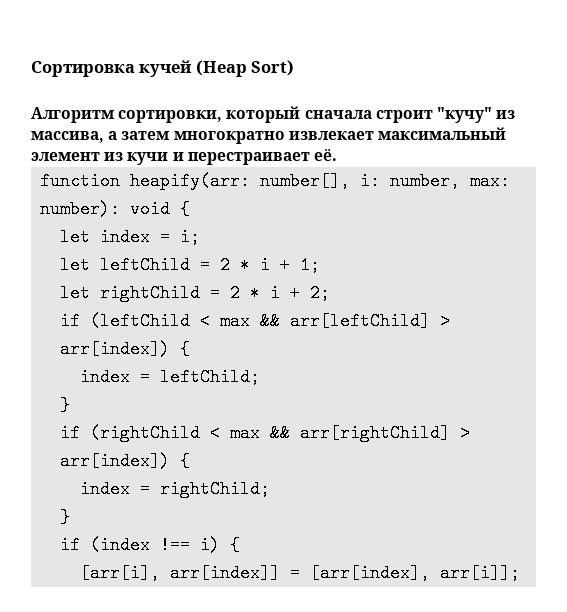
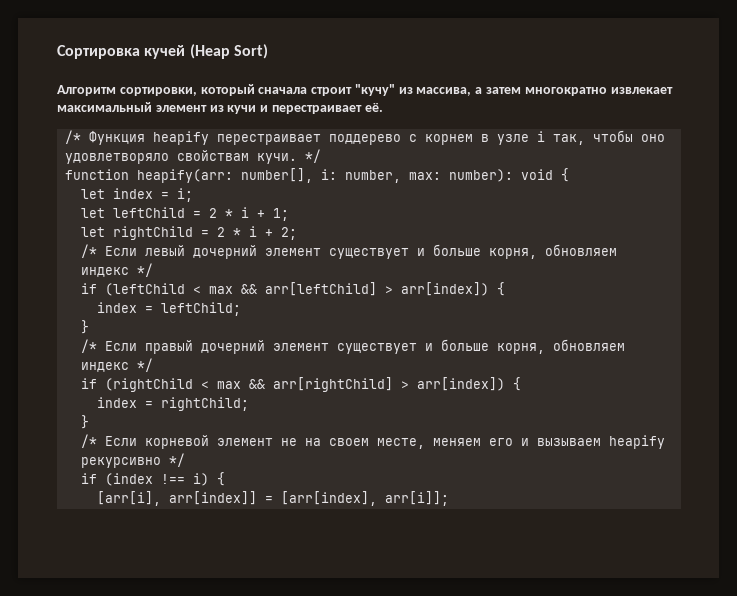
(337, 154) none -> [65,130,666,145] [65,149,322,164] // /* Функция heapify перестраивает поддерево с корнем в узле i так, чтобы оно удовлетворяло свойствам кучи. */
(331, 293) none -> [81,244,618,259] [81,263,154,277] // /* Если левый дочерний элемент существует и больше корня, обновляем индекс */
(71, 405) none -> [81,339,626,354] [81,358,154,372] // /* Если правый дочерний элемент существует и больше корня, обновляем индекс */
(71, 517) none -> [81,434,666,449] [81,453,186,468] // /* Если корневой элемент не на своем месте, меняем его и вызываем heapify рекурсивно */

